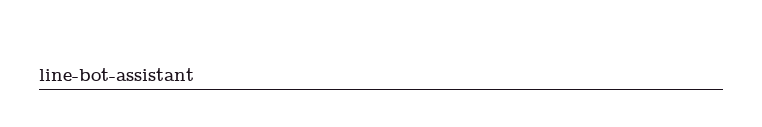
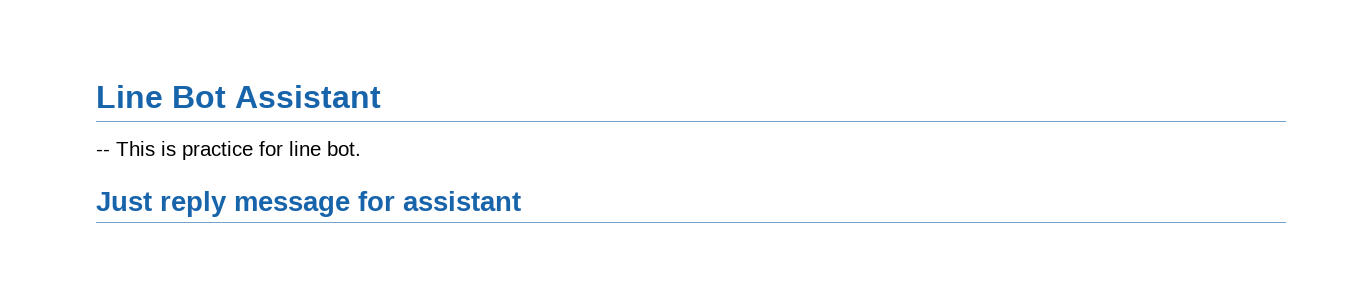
[39,68,194,81] line-bot-assistant -> [96,85,381,108] [96,141,361,160] [96,191,521,217] Line Bot Assistant // -- This is practice for line bot. // Just reply message for assistant

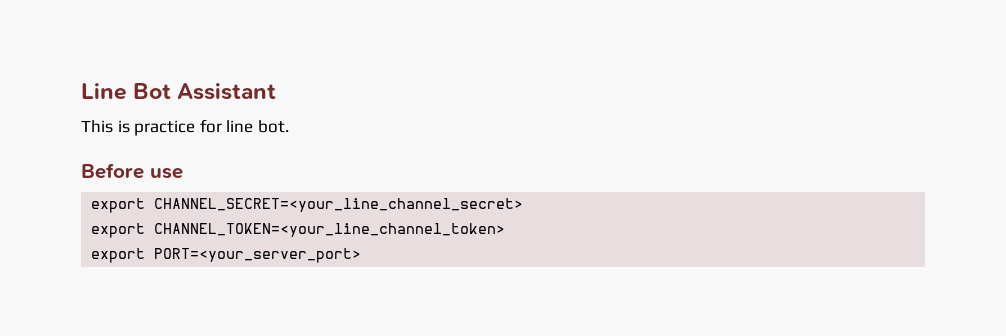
[96,149,110,156] -- -> (277, 91) none
[96,191,521,217] Just reply message for assistant -> [81,163,183,179] [91,198,524,213] [91,223,506,238] [91,248,362,263] Before use // export CHANNEL_SECRET=<your_line_channel_secret> // export CHANNEL_TOKEN=<your_line_channel_token> // export PORT=<your_server_port>

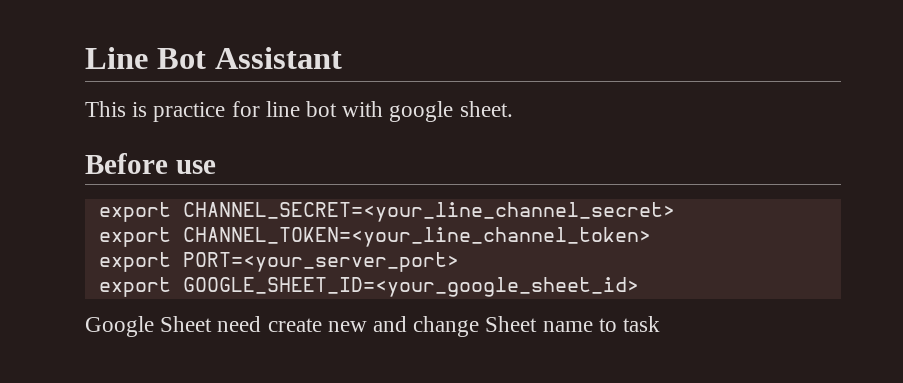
[257,120,289,133] bot. -> [306,101,513,122] bot with google sheet.
(362, 255) none -> [98,277,639,297] [85,316,661,337] // export GOOGLE_SHEET_ID=<your_google_sheet_id> // Google Sheet need create new and change Sheet name to task

